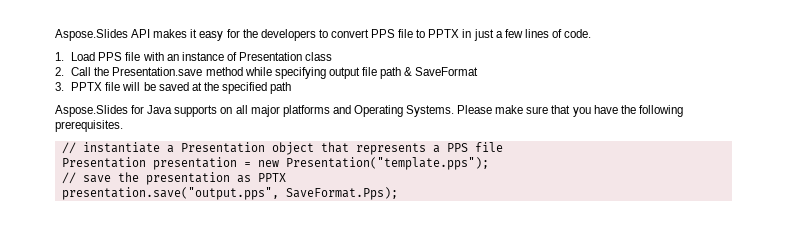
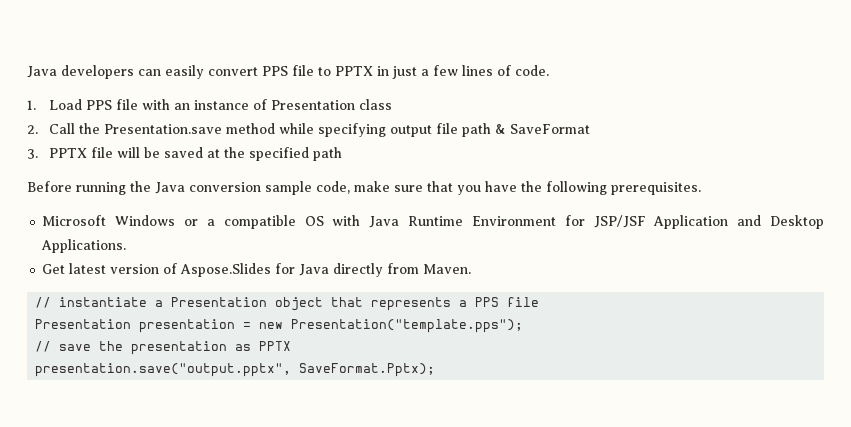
[55,29,328,41] Aspose.Slides API makes it easy for the developers to -> [27,65,204,79] Java developers can easily
[55,105,493,117] Aspose.Slides for Java supports on all major platforms and Operating Systems. Please -> [27,181,350,195] Before running the Java conversion sample code,
(123, 126) none -> [42,215,824,229] [41,239,127,253] [42,263,472,277] // Microsoft Windows or a compatible OS with Java Runtime Environment for JSP/JSF Application and Desktop Applications. // Get latest version of Aspose.Slides for Java directly from Maven.
[61,187,398,200] presentation.save("output.pps", SaveFormat.Pps); -> [35,363,436,377] presentation.save("output.pptx", SaveFormat.Pptx);

